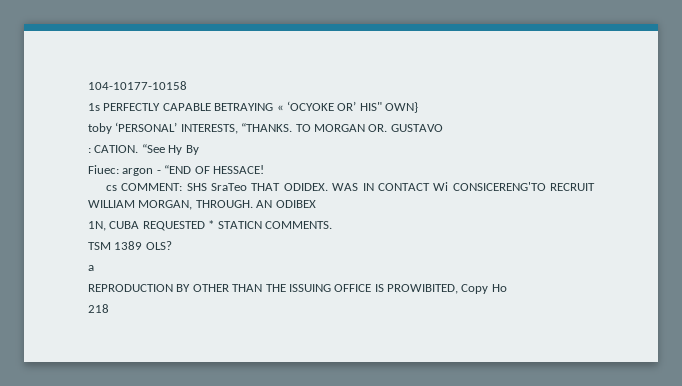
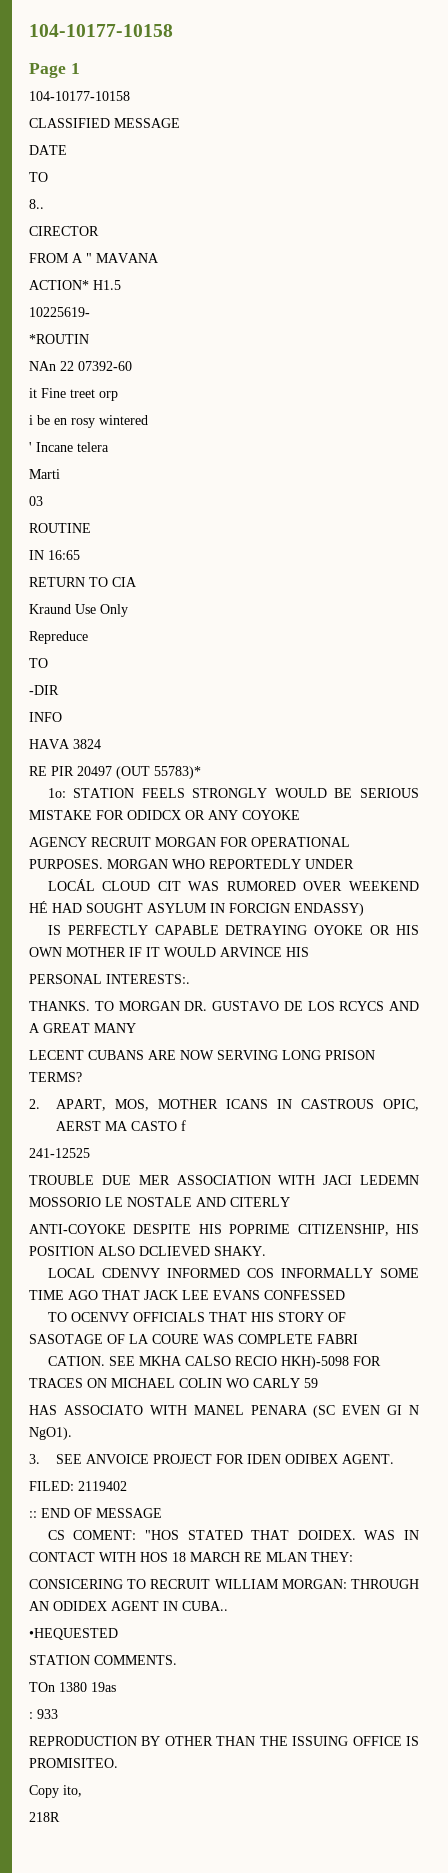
[88,81,187,90] [88,101,418,113] [88,122,293,134] 104-10177-10158 // 1s PERFECTLY CAPABLE BETRAYING « ‘OCYOKE OR’ HIS" OWN} // toby ‘PERSONAL’ INTERESTS, “THANKS. -> [29,24,173,37] [29,63,80,78] [29,91,130,101] [29,118,180,128] [29,145,67,155] [29,172,48,182] [29,199,44,209] [29,226,99,236] [29,253,159,263] [29,280,121,290] [29,307,90,317] [29,334,89,344] [29,361,132,371] [29,388,118,401] [29,415,148,428] [29,442,109,452] [29,469,60,479] [29,496,43,506] [29,523,91,533] [29,550,80,560] [29,577,137,587] [29,604,128,617] [29,631,88,644] [29,658,48,668] [29,685,59,695] [29,712,62,722] [29,739,101,749] [29,766,201,779] [47,788,420,798] [29,810,300,820] [29,837,350,847] [29,859,354,869] [47,879,419,891] [29,901,364,916] [47,925,419,935] [29,947,309,957] [29,974,190,984] [29,1001,90,1011] 104-10177-10158 // Page 1 // 104-10177-10158 // CLASSIFIED MESSAGE // DATE // TO // 8.. // CIRECTOR // FROM A " MAVANA // ACTION* H1.5 // 10225619- // *ROUTIN // NAn 22 07392-60 // it Fine treet orp // i be en rosy wintered // ' Incane telera // Marti // 03 // ROUTINE // IN 16:65 // RETURN TO CIA // Kraund Use Only // Repreduce // TO // -DIR // INFO // HAVA 3824 // RE PIR 20497 (OUT 55783)* // 1o: STATION FEELS STRONGLY WOULD BE SERIOUS MISTAKE FOR ODIDCX OR ANY COYOKE // AGENCY RECRUIT MORGAN FOR OPERATIONAL PURPOSES. MORGAN WHO REPORTEDLY UNDER // LOCÁL CLOUD CIT WAS RUMORED OVER WEEKEND HÉ HAD SOUGHT ASYLUM IN FORCIGN ENDASSY) // IS PERFECTLY CAPABLE DETRAYING OYOKE OR HIS OWN MOTHER IF IT WOULD ARVINCE HIS // PERSONAL INTERESTS:. // THANKS.
[368,124,388,132] OR. -> [184,1001,208,1011] DR.
[88,144,199,155] [88,165,264,176] [105,182,595,191] [88,200,316,210] [88,220,332,231] [88,241,172,250] [88,265,94,271] // : CATION. “See Hy By // Fiuec: argon - “END OF HESSACE! // cs COMMENT: SHS SraTeo THAT ODIDEX. WAS IN CONTACT Wi CONSICERENG'TO RECRUIT WILLIAM MORGAN, THROUGH. AN ODIBEX // 1N, CUBA REQUESTED * STATICN COMMENTS. // TSM 1389 OLS? // a -> [283,1001,419,1011] [29,1023,136,1033] [29,1050,375,1060] [29,1072,82,1082] [29,1099,420,1111] [55,1120,186,1131] [29,1148,90,1158] [29,1175,419,1185] [29,1197,290,1207] [29,1224,419,1236] [29,1246,266,1256] [47,1268,420,1278] [29,1290,345,1300] [47,1312,346,1322] [29,1334,358,1344] [47,1356,381,1369] [29,1378,318,1388] [29,1405,419,1418] [29,1427,72,1440] [29,1454,394,1464] [29,1481,127,1491] [29,1508,162,1518] [47,1530,419,1540] [29,1552,353,1562] [29,1579,419,1589] [29,1601,228,1611] [29,1628,118,1640] [29,1655,177,1665] [29,1682,116,1692] [29,1709,58,1719] DE LOS RCYCS AND A GREAT MANY // LECENT CUBANS ARE NOW SERVING LONG PRISON TERMS? // 2. APART, MOS, MOTHER ICANS IN CASTROUS OPIC, AERST MA CASTO f // 241-12525 // TROUBLE DUE MER ASSOCIATION WITH JACI LEDEMN MOSSORIO LE NOSTALE AND CITERLY // ANTI-COYOKE DESPITE HIS POPRIME CITIZENSHIP, HIS POSITION ALSO DCLIEVED SHAKY. // LOCAL CDENVY INFORMED COS INFORMALLY SOME TIME AGO THAT JACK LEE EVANS CONFESSED // TO OCENVY OFFICIALS THAT HIS STORY OF SASOTAGE OF LA COURE WAS COMPLETE FABRI // CATION. SEE MKHA CALSO RECIO HKH)-5098 FOR TRACES ON MICHAEL COLIN WO CARLY 59 // HAS ASSOCIATO WITH MANEL PENARA (SC EVEN GI N NgO1). // 3. SEE ANVOICE PROJECT FOR IDEN ODIBEX AGENT. // FILED: 2119402 // :: END OF MESSAGE // CS COMENT: "HOS STATED THAT DOIDEX. WAS IN CONTACT WITH HOS 18 MARCH RE MLAN THEY: // CONSICERING TO RECRUIT WILLIAM MORGAN: THROUGH AN ODIDEX AGENT IN CUBA.. // •HEQUESTED // STATION COMMENTS. // TOn 1380 19as // : 933
[387,284,507,294] [88,304,109,313] PROWIBITED, Copy Ho // 218 -> [29,1758,118,1768] [29,1785,82,1798] [29,1812,60,1822] PROMISITEO. // Copy ito, // 218R

